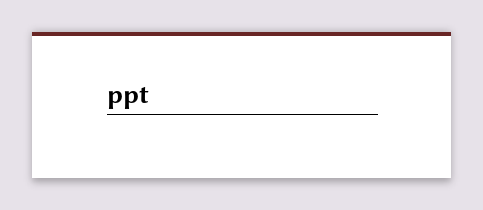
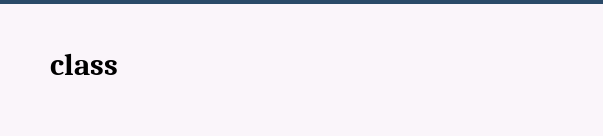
[107,86,149,109] ppt -> [50,53,118,75] class

